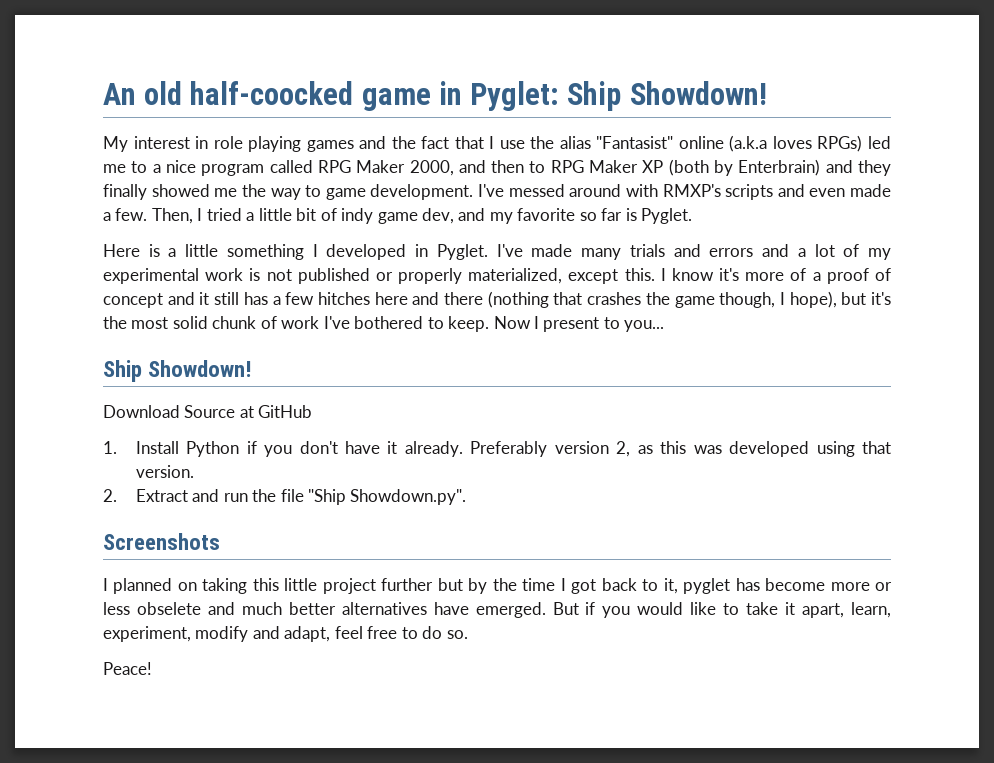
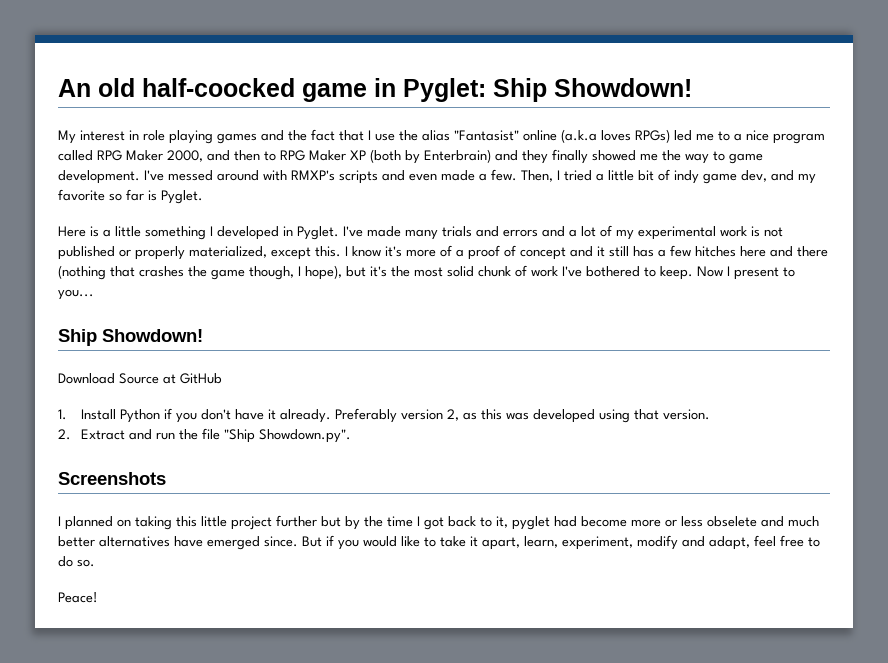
[735,578,760,591] has -> [554,516,577,527] had
[475,602,546,618] emerged. -> [207,536,298,550] emerged since.

